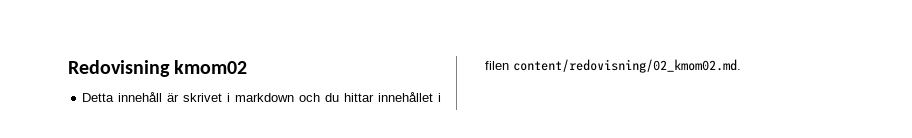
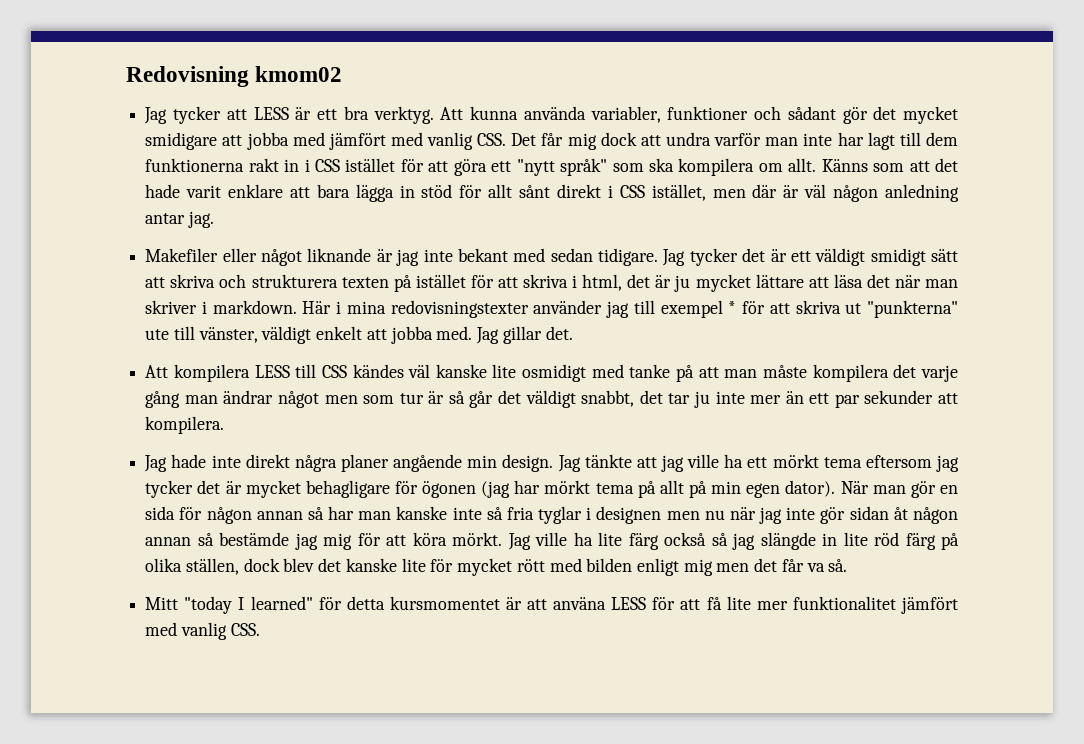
[82,92,441,102] [485,59,742,73] Detta innehåll är skrivet i markdown och du hittar innehållet i filen content/redovisning/02_kmom02.md. -> [144,106,958,124] [145,132,959,150] [145,158,958,176] [145,184,960,202] [145,211,214,228] [145,248,958,266] [145,274,959,292] [145,300,958,318] [145,326,573,344] [145,364,959,382] [145,390,959,408] [145,416,225,434] [144,454,960,472] [145,480,959,498] [145,506,958,524] [145,532,960,550] [145,558,848,576] [145,596,959,614] [145,622,260,640] Jag tycker att LESS är ett bra verktyg. Att kunna använda variabler, funktioner och sådant gör det mycket smidigare att jobba med jämfört med vanlig CSS. Det får mig dock att undra varför man inte har lagt till dem funktionerna rakt in i CSS istället för att göra ett "nytt språk" som ska kompilera om allt. Känns som att det hade varit enklare att bara lägga in stöd för allt sånt direkt i CSS istället, men där är väl någon anledning antar jag. // Makefiler eller något liknande är jag inte bekant med sedan tidigare. Jag tycker det är ett väldigt smidigt sätt att skriva och strukturera texten på istället för att skriva i html, det är ju mycket lättare att läsa det när man skriver i markdown. Här i mina redovisningstexter använder jag till exempel * för att skriva ut "punkterna" ute till vänster, väldigt enkelt att jobba med. Jag gillar det. // Att kompilera LESS till CSS kändes väl kanske lite osmidigt med tanke på att man måste kompilera det varje gång man ändrar något men som tur är så går det väldigt snabbt, det tar ju inte mer än ett par sekunder att kompilera. // Jag hade inte direkt några planer angående min design. Jag tänkte att jag ville ha ett mörkt tema eftersom jag tycker det är mycket behagligare för ögonen (jag har mörkt tema på allt på min egen dator). När man gör en sida för någon annan så har man kanske inte så fria tyglar i designen men nu när jag inte gör sidan åt någon annan så bestämde jag mig för att köra mörkt. Jag ville ha lite färg också så jag slängde in lite röd färg på olika ställen, dock blev det kanske lite för mycket rött med bilden enligt mig men det får va så. // Mitt "today I learned" för detta kursmomentet är att använa LESS för att få lite mer funktionalitet jämfört med vanlig CSS.

